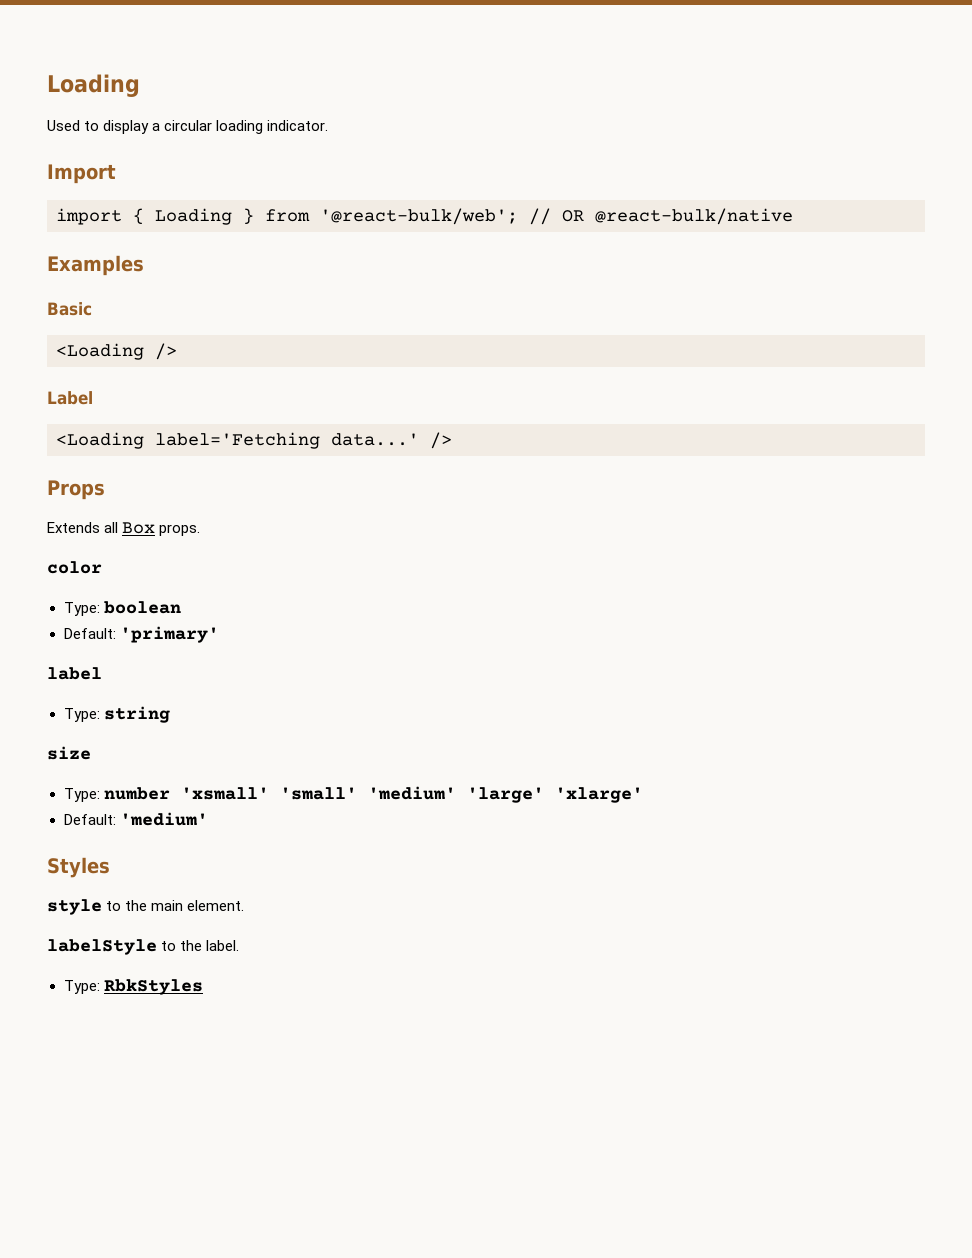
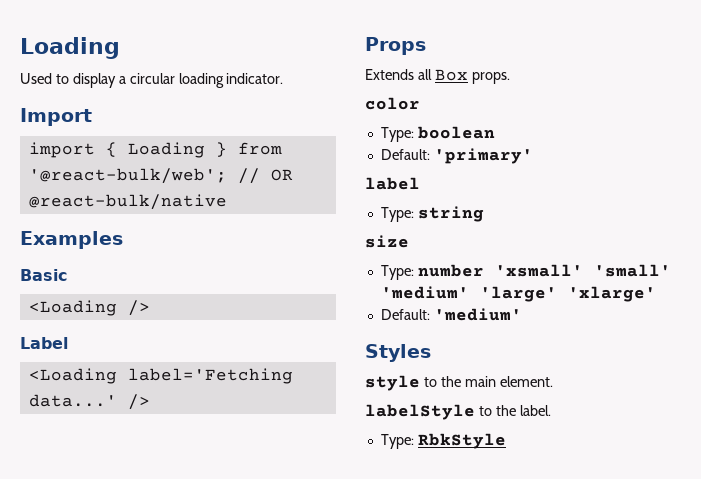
[103,979,203,995] RbkStyles -> [417,433,506,449] RbkStyle

